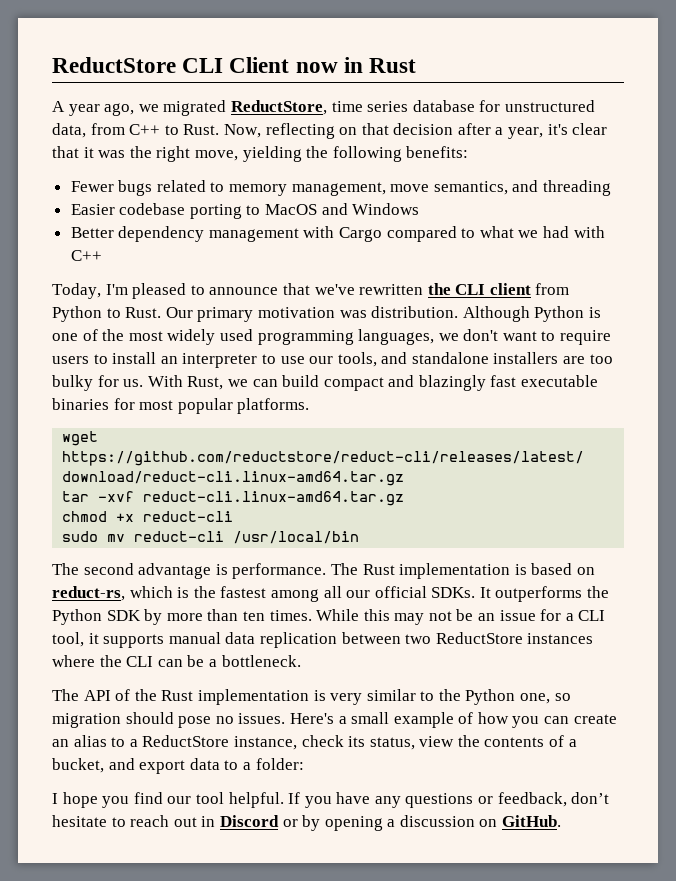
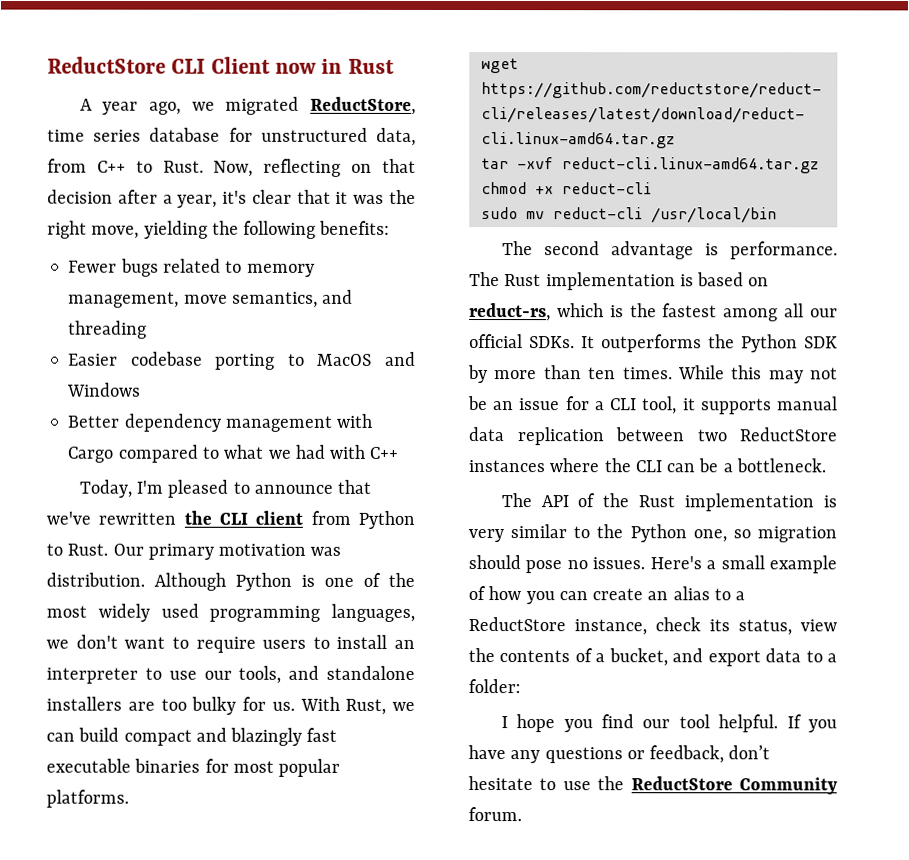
[130,815,562,831] reach out in Discord or by opening a discussion on GitHub. -> [562,776,838,795] [468,807,522,822] use the ReductStore Community forum.

